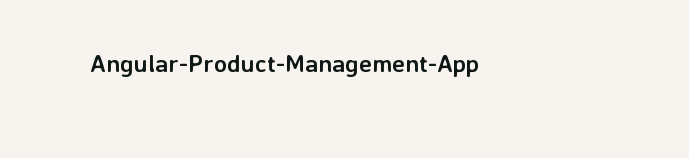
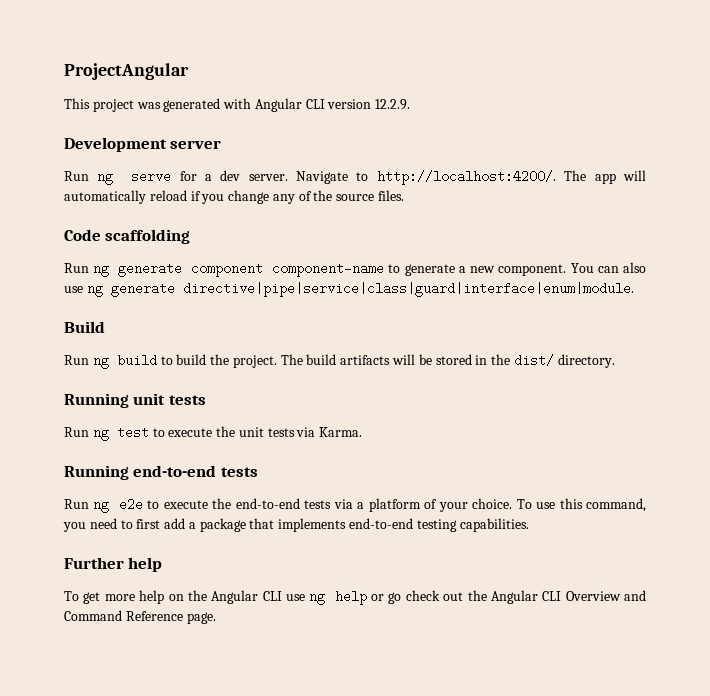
[90,55,479,77] Angular-Product-Management-App -> [64,63,189,80] [64,98,411,112] [64,137,222,152] [64,170,646,185] [64,190,405,204] [64,229,191,244] [64,262,646,277] [64,282,634,297] [64,321,105,333] [64,354,615,369] [64,393,206,408] [64,426,363,441] [64,465,258,480] [64,498,647,513] [63,518,529,532] [64,557,163,572] [64,590,646,605] [64,610,216,624] ProjectAngular // This project was generated with Angular CLI version 12.2.9. // Development server // Run ng serve for a dev server. Navigate to http://localhost:4200/. The app will automatically reload if you change any of the source files. // Code scaffolding // Run ng generate component component-name to generate a new component. You can also use ng generate directive|pipe|service|class|guard|interface|enum|module. // Build // Run ng build to build the project. The build artifacts will be stored in the dist/ directory. // Running unit tests // Run ng test to execute the unit tests via Karma. // Running end-to-end tests // Run ng e2e to execute the end-to-end tests via a platform of your choice. To use this command, you need to first add a package that implements end-to-end testing capabilities. // Further help // To get more help on the Angular CLI use ng help or go check out the Angular CLI Overview and Command Reference page.

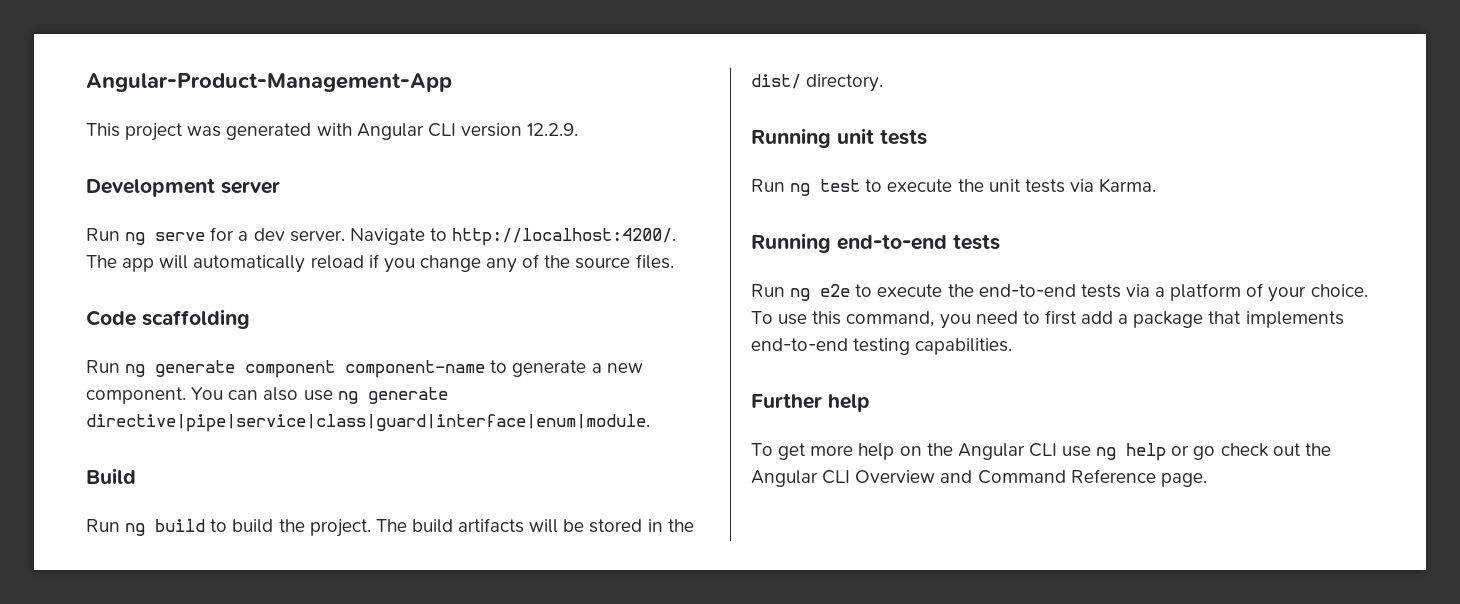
[64,63,189,80] ProjectAngular -> [86,73,452,92] Angular-Product-Management-App

